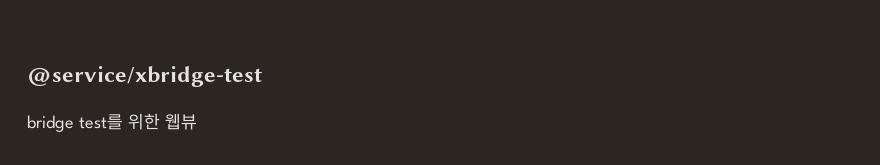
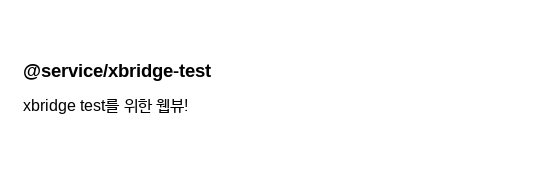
[27,115,74,132] bridge -> [23,99,76,114] xbridge
[164,113,197,130] 웹뷰 -> [155,98,188,113] 웹뷰!

